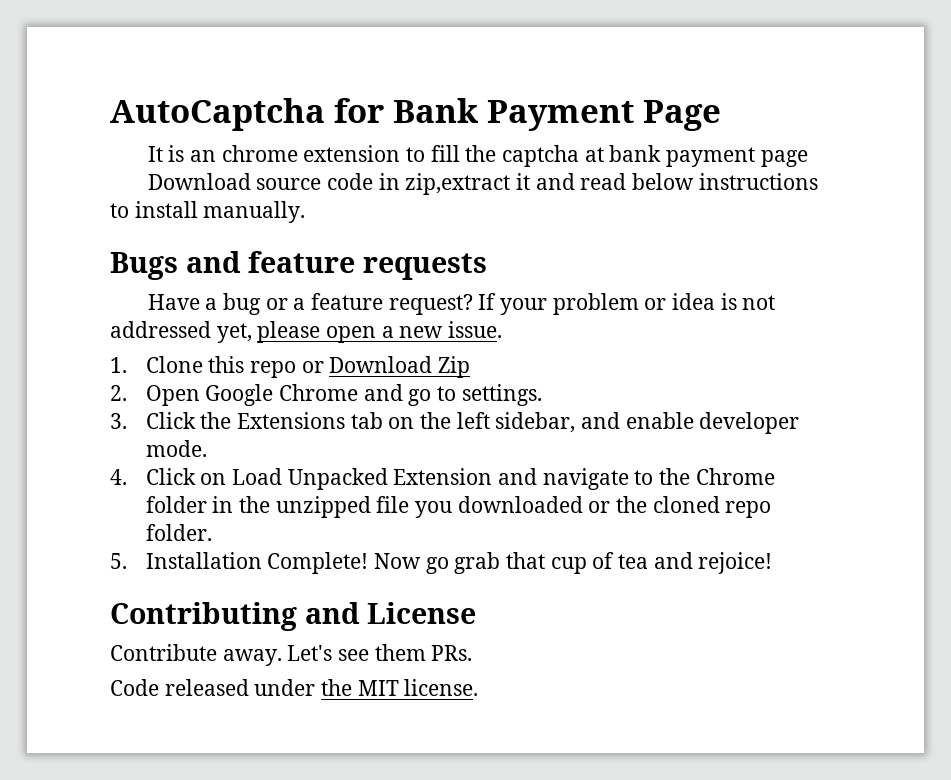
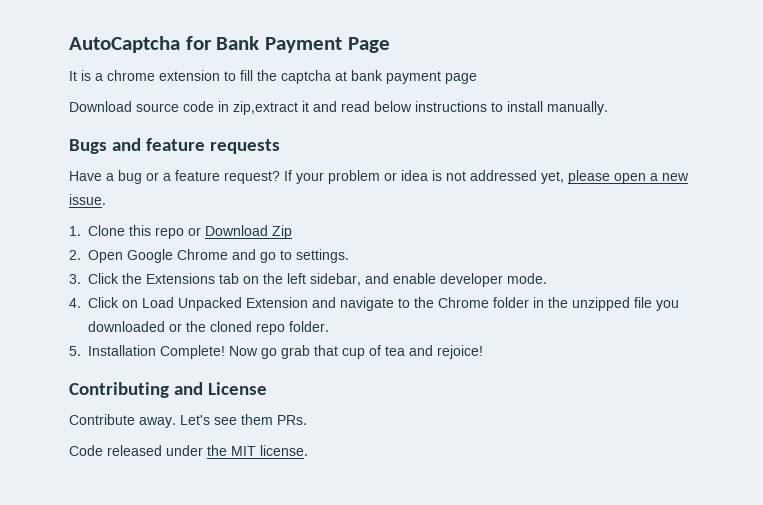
[189,150,216,162] an -> [95,73,103,81] a

